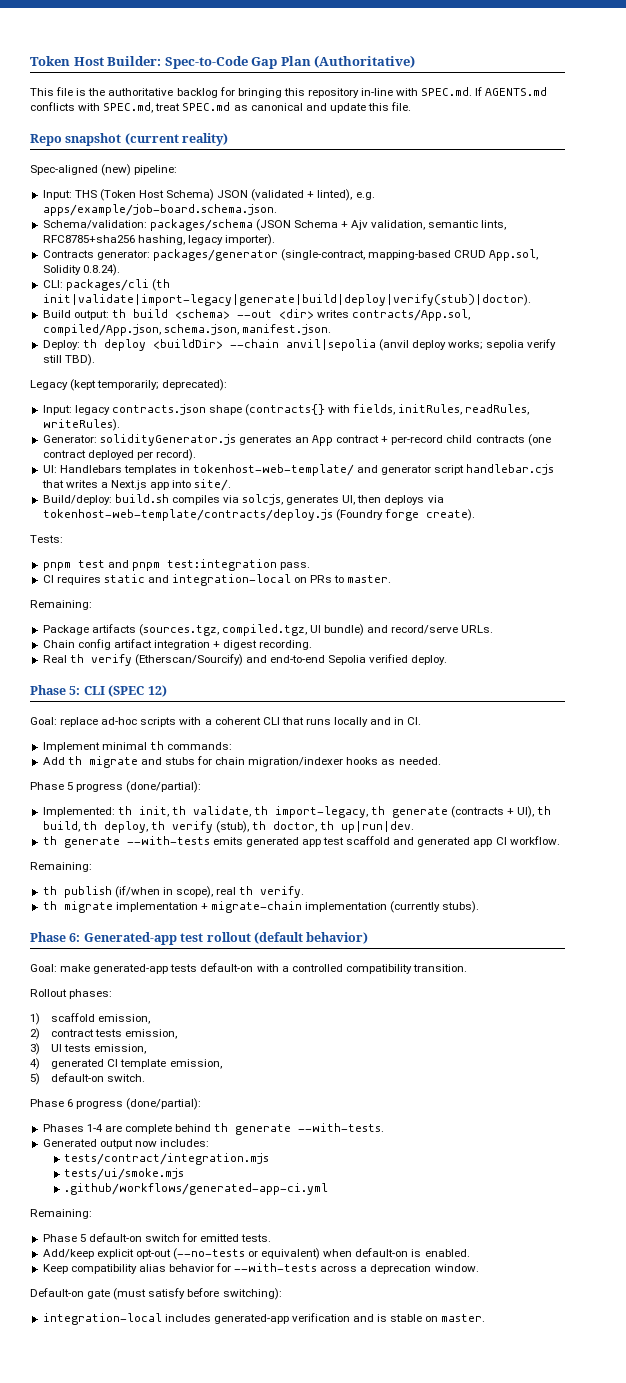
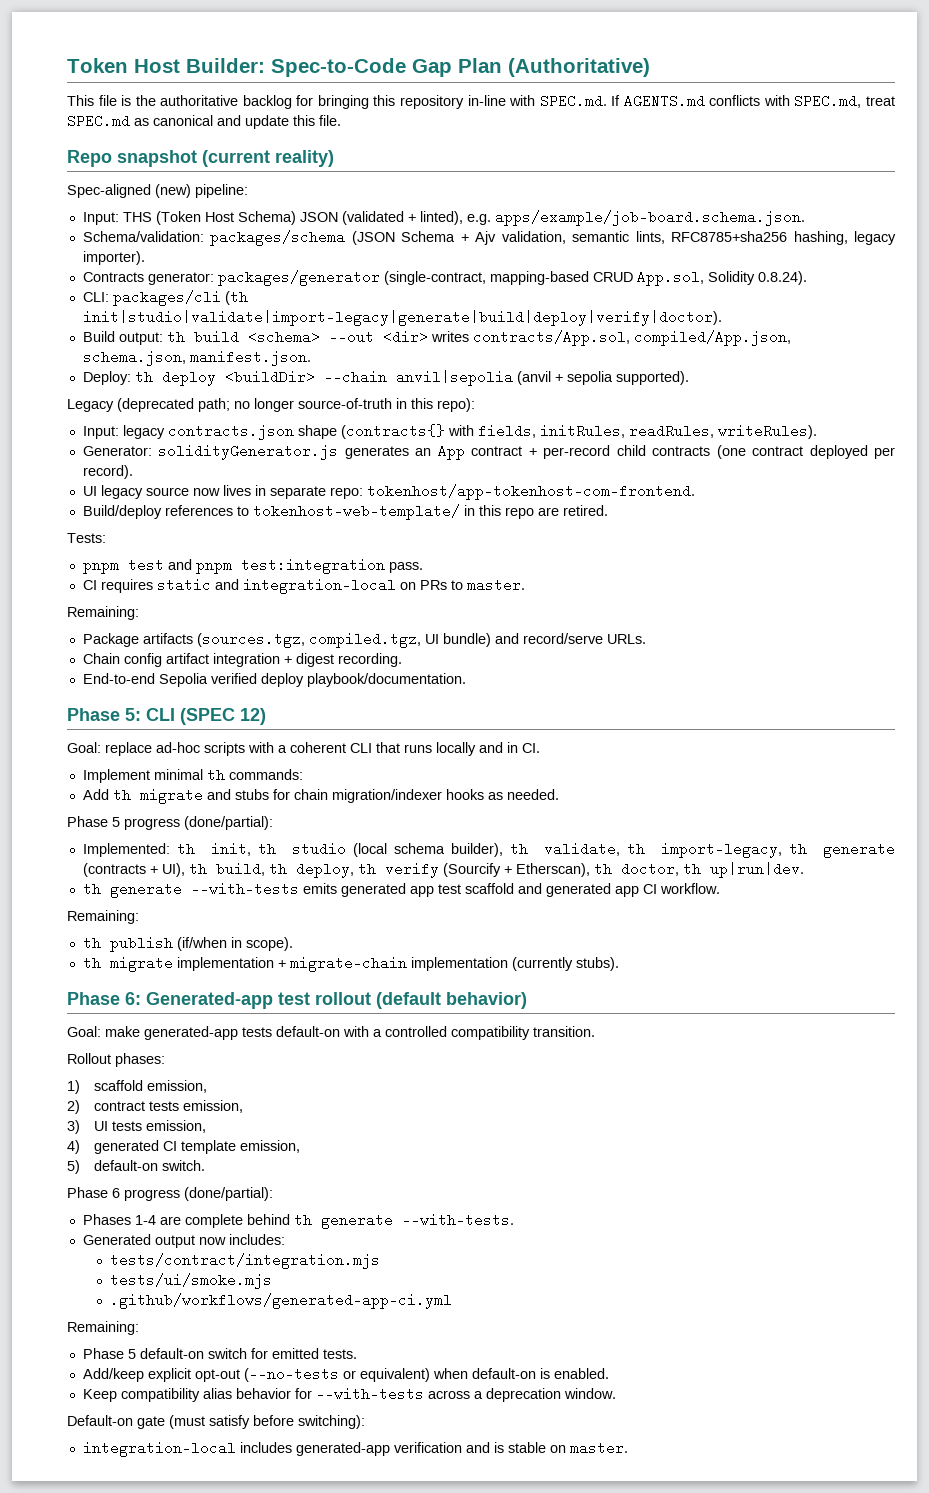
[42,294,531,306] init|validate|import-legacy|generate|build|deploy|verify(stub)|doctor). -> [82,310,722,326] init|studio|validate|import-legacy|generate|build|deploy|verify|doctor).
[411,339,557,350] [42,354,95,366] [30,379,228,391] deploy works; sepolia verify still TBD). // Legacy (kept temporarily; deprecated): -> [554,371,689,385] [67,398,475,412] + sepolia supported). // Legacy (deprecated path; no longer source-of-truth in this repo):
[42,464,555,476] [41,479,232,491] [42,494,444,505] [42,509,475,521] UI: Handlebars templates in tokenhost-web-template/ and generator script handlebar.cjs that writes a Next.js app into site/. // Build/deploy: build.sh compiles via solcjs, generates UI, then deploys via tokenhost-web-template/contracts/deploy.js (Foundry forge create). -> [82,484,695,500] [82,504,608,520] UI legacy source now lives in separate repo: tokenhost/app-tokenhost-com-frontend. // Build/deploy references to tokenhost-web-template/ in this repo are retired.
[42,654,448,666] Real th verify (Etherscan/Sourcify) and end-to-end Sepolia verified deploy. -> [82,673,466,687] End-to-end Sepolia verified deploy playbook/documentation.
(186, 810) none -> [291,842,529,857] studio (local schema builder), th
[215,821,249,833] (stub), -> [442,863,590,877] (Sourcify + Etherscan),
[175,886,305,898] scope), real th verify. -> [245,937,293,951] scope).

